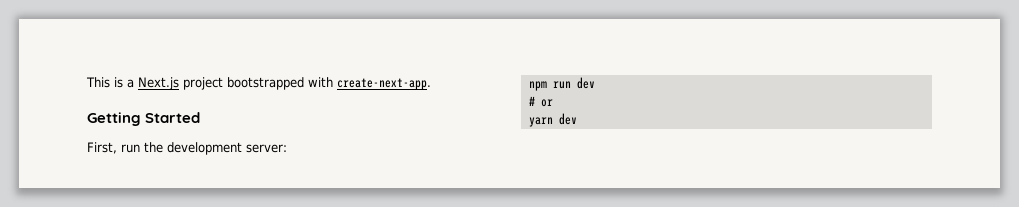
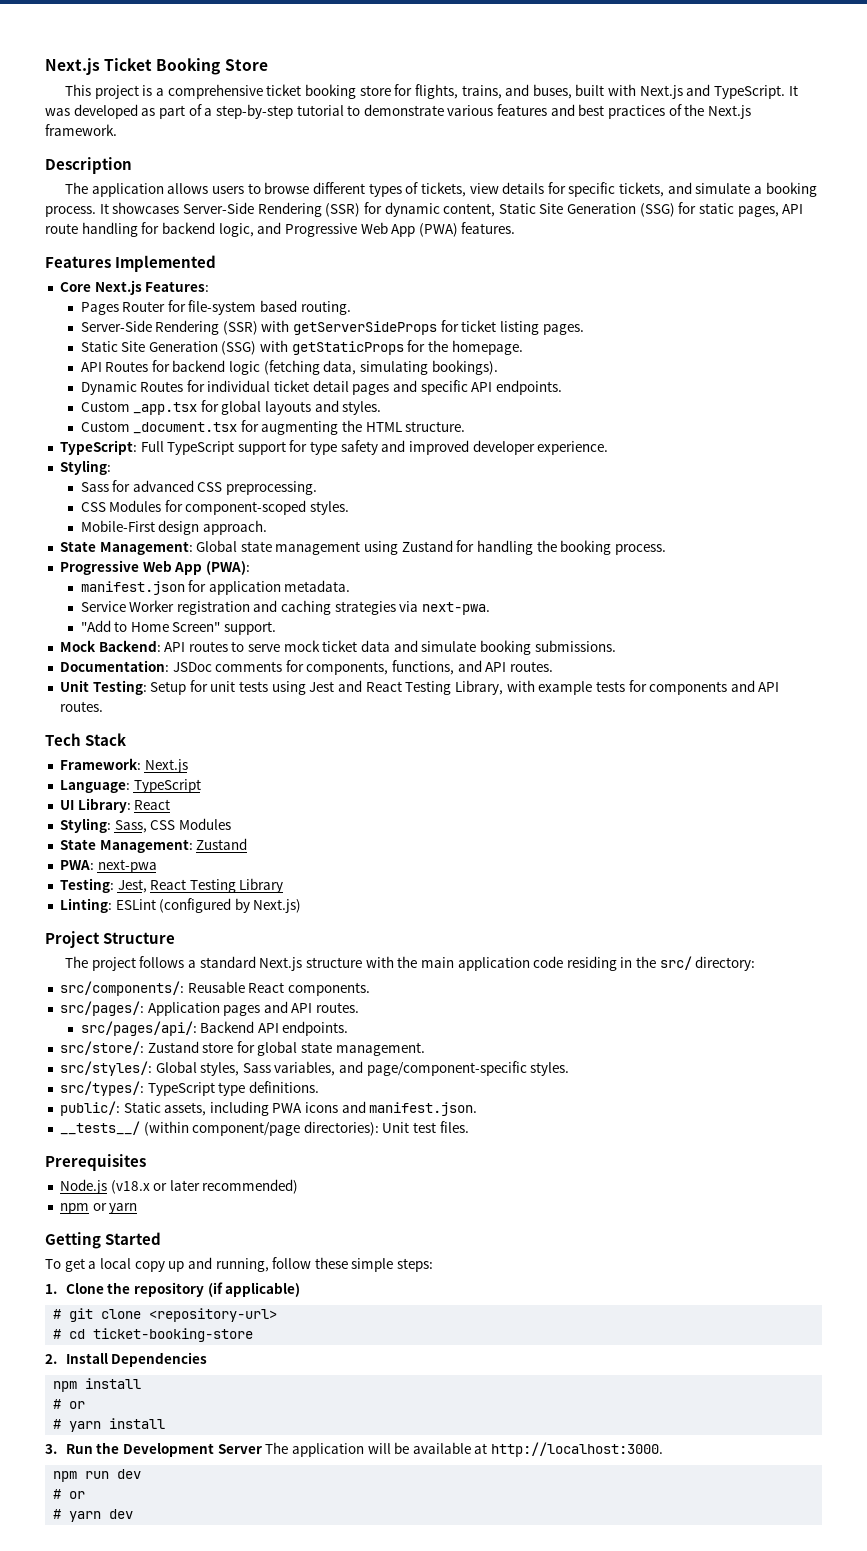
[86,77,431,90] [87,112,201,126] [87,142,287,155] This is a Next.js project bootstrapped with create-next-app. // Getting Started // First, run the development server: -> [45,58,268,75] [65,84,798,99] [45,104,751,119] [45,124,117,136] [45,157,132,174] [65,182,817,197] [45,202,804,217] [45,222,516,237] [45,255,217,272] [59,280,210,295] [80,300,351,315] [80,320,584,335] [80,340,523,355] [80,360,498,375] [80,380,562,395] [80,400,382,415] [80,420,466,435] [59,440,609,455] [59,460,111,475] [80,480,318,495] [80,500,350,515] [80,520,267,535] [59,540,666,555] [59,560,250,575] [80,580,351,595] [80,600,491,615] [80,620,277,635] [59,640,616,655] [59,660,554,675] [59,680,780,695] [59,701,103,712] [45,733,127,746] [59,758,188,773] [59,779,201,793] [59,798,171,813] [59,818,231,833] [59,838,248,853] [59,859,157,873] [59,878,284,893] [59,898,302,913] [45,931,176,948] [65,956,756,971] [59,981,370,996] [59,1001,360,1016] [80,1021,349,1036] [59,1041,425,1056] [59,1061,570,1076] [59,1081,319,1096] [59,1101,478,1116] [59,1121,469,1136] [45,1154,146,1171] [59,1179,299,1194] [59,1203,138,1214] [45,1232,162,1249] [45,1257,434,1272] [45,1282,301,1297] [53,1308,278,1322] [53,1328,254,1342] [45,1352,208,1367] [53,1378,142,1392] [53,1399,86,1409] [53,1418,166,1432] [45,1442,664,1457] Next.js Ticket Booking Store // This project is a comprehensive ticket booking store for flights, trains, and buses, built with Next.js and TypeScript. It was developed as part of a step-by-step tutorial to demonstrate various features and best practices of the Next.js framework. // Description // The application allows users to browse different types of tickets, view details for specific tickets, and simulate a booking process. It showcases Server-Side Rendering (SSR) for dynamic content, Static Site Generation (SSG) for static pages, API route handling for backend logic, and Progressive Web App (PWA) features. // Features Implemented // Core Next.js Features: // Pages Router for file-system based routing. // Server-Side Rendering (SSR) with getServerSideProps for ticket listing pages. // Static Site Generation (SSG) with getStaticProps for the homepage. // API Routes for backend logic (fetching data, simulating bookings). // Dynamic Routes for individual ticket detail pages and specific API endpoints. // Custom _app.tsx for global layouts and styles. // Custom _document.tsx for augmenting the HTML structure. // TypeScript: Full TypeScript support for type safety and improved developer experience. // Styling: // Sass for advanced CSS preprocessing. // CSS Modules for component-scoped styles. // Mobile-First design approach. // State Management: Global state management using Zustand for handling the booking process. // Progressive Web App (PWA): // manifest.json for application metadata. // Service Worker registration and caching strategies via next-pwa. // "Add to Home Screen" support. // Mock Backend: API routes to serve mock ticket data and simulate booking submissions. // Documentation: JSDoc comments for components, functions, and API routes. // Unit Testing: Setup for unit tests using Jest and React Testing Library, with example tests for components and API routes. // Tech Stack // Framework: Next.js // Language: TypeScript // UI Library: React // Styling: Sass, CSS Modules // State Management: Zustand // PWA: next-pwa // Testing: Jest, React Testing Library // Linting: ESLint (configured by Next.js) // Project Structure // The project follows a standard Next.js structure with the main application code residing in the src/ directory: // src/components/: Reusable React components. // src/pages/: Application pages and API routes. // src/pages/api/: Backend API endpoints. // src/store/: Zustand store for global state management. // src/styles/: Global styles, Sass variables, and page/component-specific styles. // src/types/: TypeScript type definitions. // public/: Static assets, including PWA icons and manifest.json. // __tests__/ (within component/page directories): Unit test files. // Prerequisites // Node.js (v18.x or later recommended) // npm or yarn // Getting Started // To get a local copy up and running, follow these simple steps: // 1. Clone the repository (if applicable) // # git clone <repository-url> // # cd ticket-booking-store // 2. Install Dependencies // npm install // # or // # yarn install // 3. Run the Development Server The application will be available at http://localhost:3000.
(553, 103) none -> [53,1509,62,1519] #

